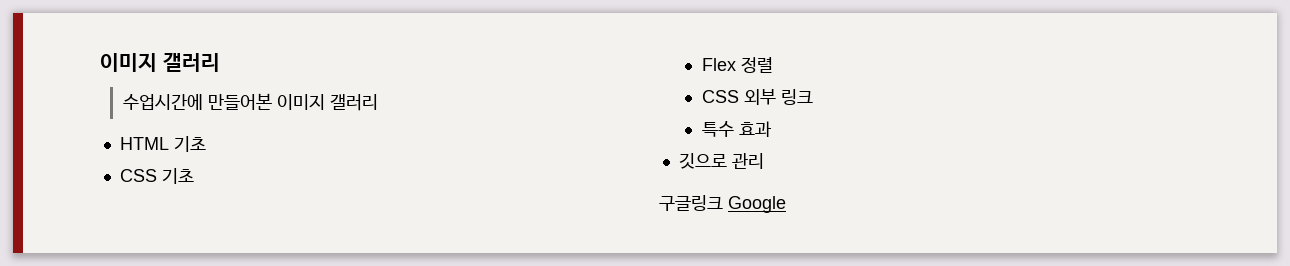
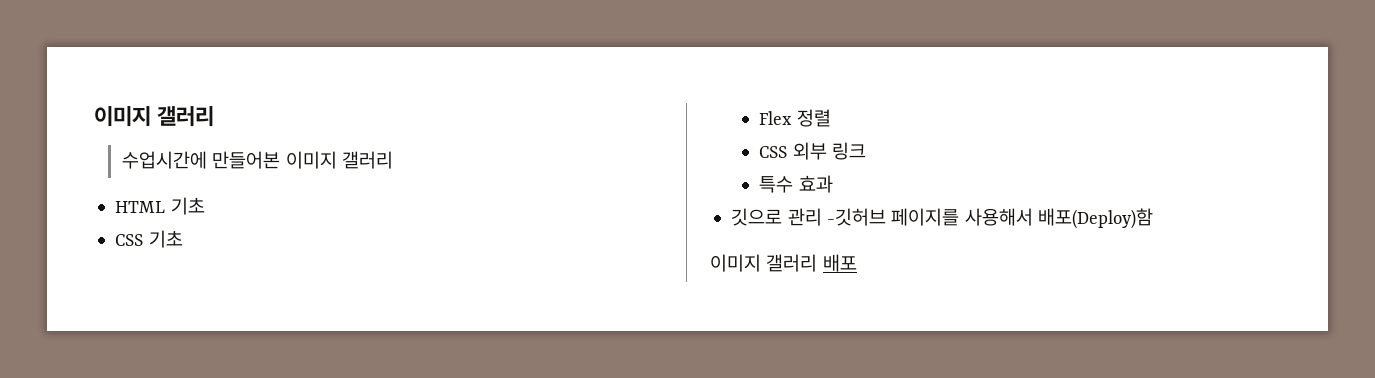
[659,195,786,213] // 구글링크 Google -> [826,208,1153,229] [710,254,857,272] -깃허브 페이지를 사용해서 배포(Deploy)함 // 이미지 갤러리 배포

